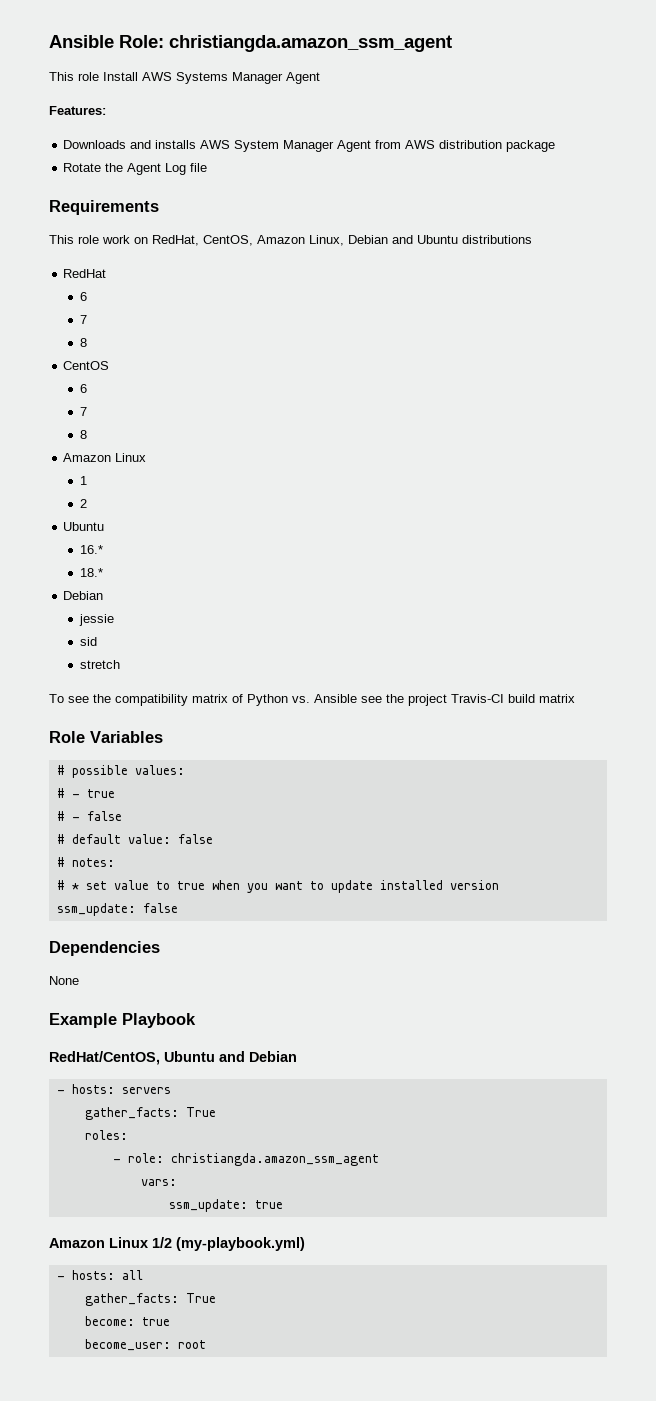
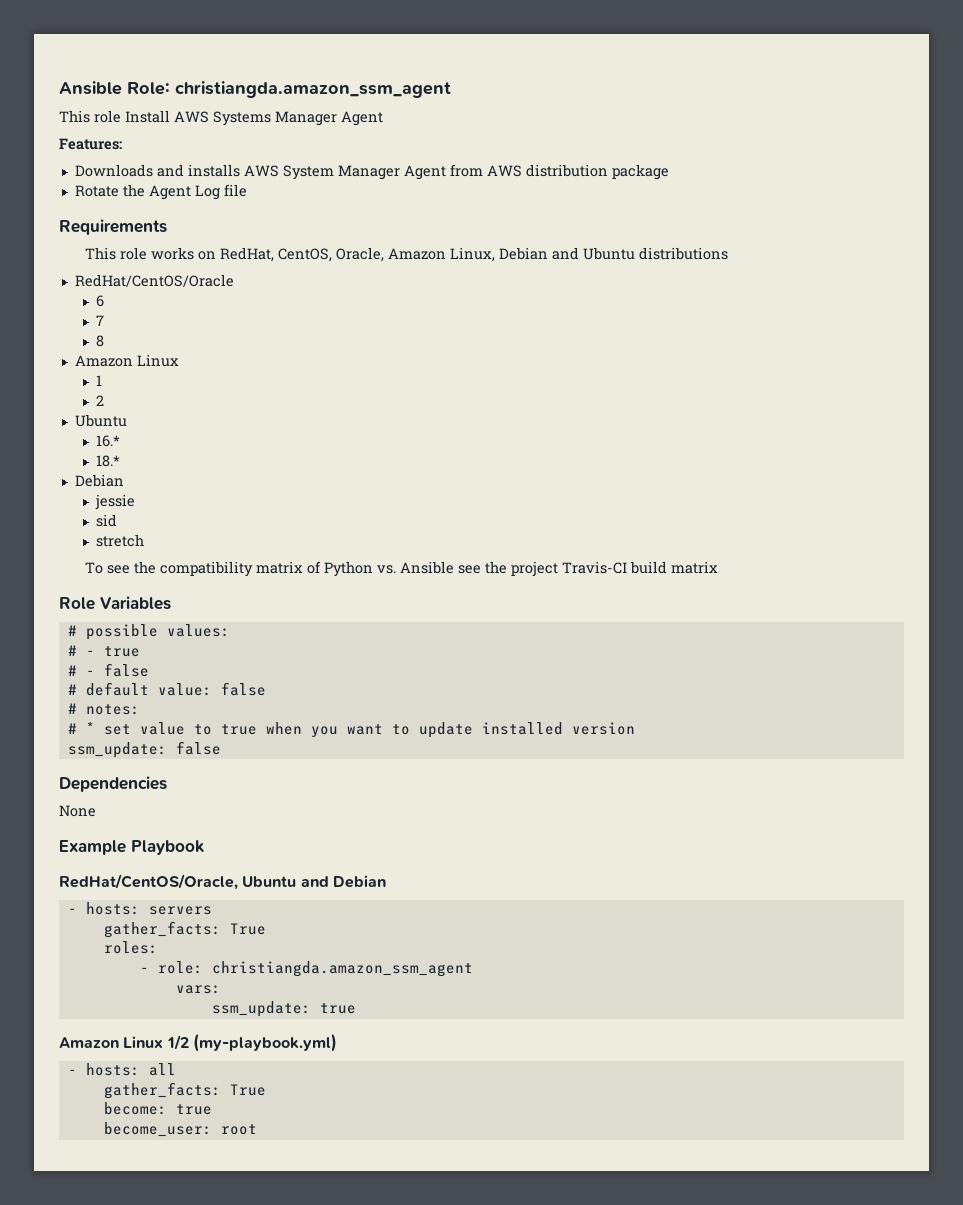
[102,235,130,244] work -> [151,247,195,260] works
(253, 240) none -> [336,247,385,262] Oracle,
[63,269,107,278] [80,292,88,301] [80,315,88,324] [80,338,88,347] [63,361,110,370] RedHat // 6 // 7 // 8 // CentOS -> [74,274,234,287] RedHat/CentOS/Oracle
[49,1051,160,1065] RedHat/CentOS, -> [59,874,238,890] RedHat/CentOS/Oracle,

